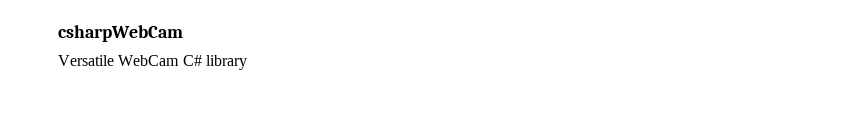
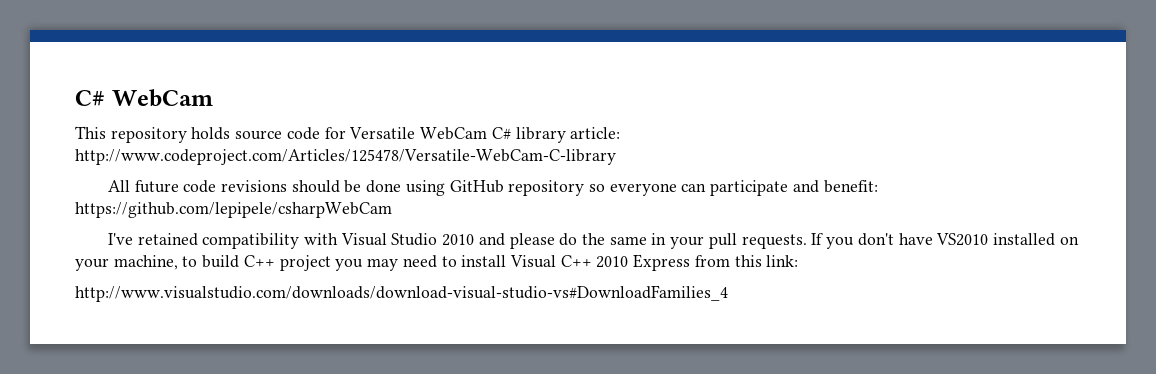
[58,25,183,42] [58,55,247,70] csharpWebCam // Versatile WebCam C# library -> [75,89,213,107] [75,126,621,143] [75,149,616,165] [107,180,878,196] [75,202,392,218] [107,233,1079,249] [75,254,799,271] [75,285,728,302] C# WebCam // This repository holds source code for Versatile WebCam C# library article: http://www.codeproject.com/Articles/125478/Versatile-WebCam-C-library // All future code revisions should be done using GitHub repository so everyone can participate and benefit: https://github.com/lepipele/csharpWebCam // I've retained compatibility with Visual Studio 2010 and please do the same in your pull requests. If you don't have VS2010 installed on your machine, to build C++ project you may need to install Visual C++ 2010 Express from this link: // http://www.visualstudio.com/downloads/download-visual-studio-vs#DownloadFamilies_4

